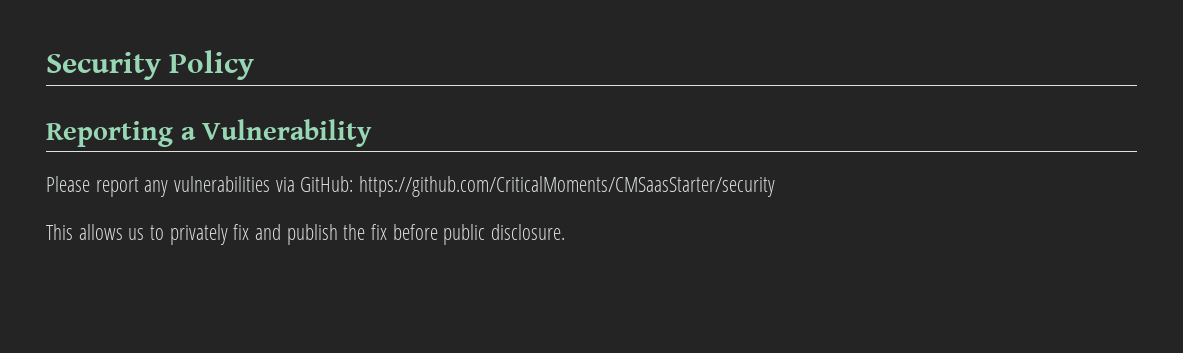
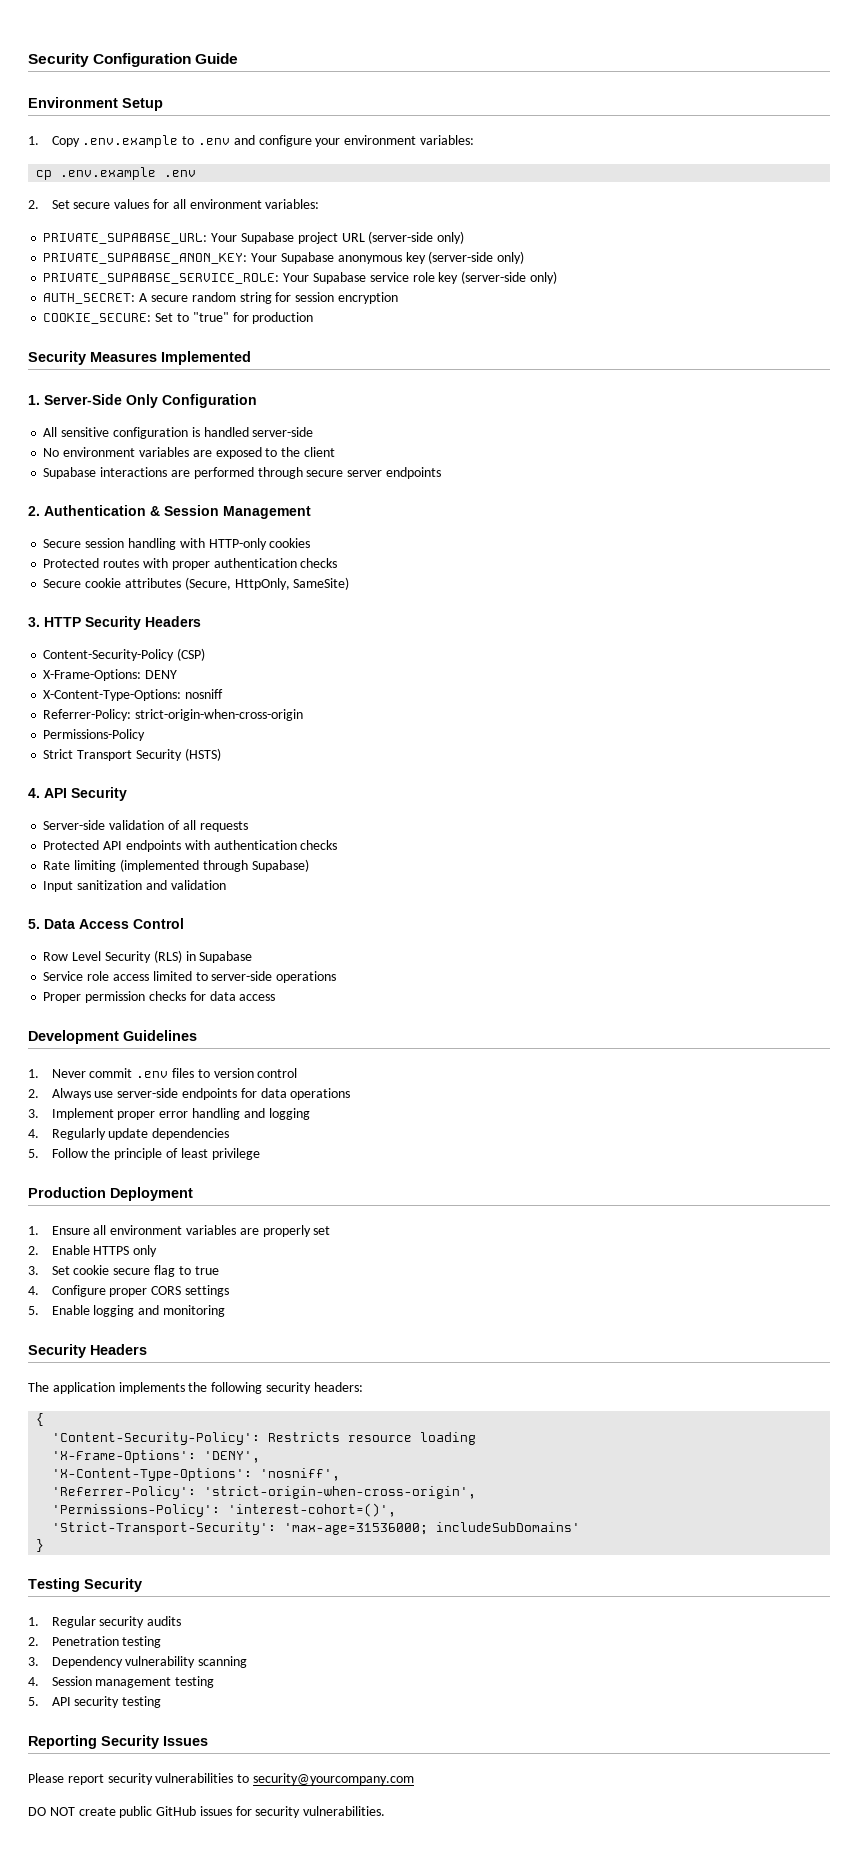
[46,50,255,80] Security Policy -> [28,53,239,67] [28,97,163,111] [28,135,474,148] [36,167,197,180] [28,199,320,209] [43,231,465,244] [43,251,525,264] [43,271,557,284] [43,292,398,304] [43,312,314,324] [28,351,251,365] [28,394,257,408] [43,427,314,439] [43,447,335,459] [43,467,441,479] [28,505,311,519] [43,538,311,550] [43,558,338,570] [43,577,350,590] [28,616,201,630] [43,648,206,661] [43,669,178,681] [43,689,224,701] [43,709,304,721] [43,729,146,741] [43,748,221,761] [28,787,127,801] [43,820,248,832] [43,840,338,852] [43,859,309,872] [43,880,226,892] [28,918,184,929] [43,950,253,963] [43,971,337,983] [43,991,276,1003] [28,1030,197,1044] [28,1068,298,1078] [28,1088,351,1100] [28,1108,310,1120] [28,1128,230,1140] [28,1148,260,1160] [28,1187,193,1201] [28,1225,331,1237] [28,1245,158,1257] [28,1265,219,1277] [28,1285,230,1297] [28,1305,226,1317] [28,1344,147,1358] [28,1382,363,1394] [36,1413,45,1426] [52,1432,477,1445] [52,1450,261,1463] [52,1468,341,1481] [52,1486,477,1499] [52,1503,397,1517] [52,1522,581,1535] [36,1539,45,1552] [28,1578,142,1592] [28,1616,182,1628] [28,1636,162,1648] [28,1656,248,1668] [28,1676,215,1688] [28,1696,162,1708] Security Configuration Guide // Environment Setup // 1. Copy .env.example to .env and configure your environment variables: // cp .env.example .env // 2. Set secure values for all environment variables: // PRIVATE_SUPABASE_URL: Your Supabase project URL (server-side only) // PRIVATE_SUPABASE_ANON_KEY: Your Supabase anonymous key (server-side only) // PRIVATE_SUPABASE_SERVICE_ROLE: Your Supabase service role key (server-side only) // AUTH_SECRET: A secure random string for session encryption // COOKIE_SECURE: Set to "true" for production // Security Measures Implemented // 1. Server-Side Only Configuration // All sensitive configuration is handled server-side // No environment variables are exposed to the client // Supabase interactions are performed through secure server endpoints // 2. Authentication & Session Management // Secure session handling with HTTP-only cookies // Protected routes with proper authentication checks // Secure cookie attributes (Secure, HttpOnly, SameSite) // 3. HTTP Security Headers // Content-Security-Policy (CSP) // X-Frame-Options: DENY // X-Content-Type-Options: nosniff // Referrer-Policy: strict-origin-when-cross-origin // Permissions-Policy // Strict Transport Security (HSTS) // 4. API Security // Server-side validation of all requests // Protected API endpoints with authentication checks // Rate limiting (implemented through Supabase) // Input sanitization and validation // 5. Data Access Control // Row Level Security (RLS) in Supabase // Service role access limited to server-side operations // Proper permission checks for data access // Development Guidelines // 1. Never commit .env files to version control // 2. Always use server-side endpoints for data operations // 3. Implement proper error handling and logging // 4. Regularly update dependencies // 5. Follow the principle of least privilege // Production Deployment // 1. Ensure all environment variables are properly set // 2. Enable HTTPS only // 3. Set cookie secure flag to true // 4. Configure proper CORS settings // 5. Enable logging and monitoring // Security Headers // The application implements the following security headers: // { // 'Content-Security-Policy': Restricts resource loading // 'X-Frame-Options': 'DENY', // 'X-Content-Type-Options': 'nosniff', // 'Referrer-Policy': 'strict-origin-when-cross-origin', // 'Permissions-Policy': 'interest-cohort=()', // 'Strict-Transport-Security': 'max-age=31536000; includeSubDomains' // } // Testing Security // 1. Regular security audits // 2. Penetration testing // 3. Dependency vulnerability scanning // 4. Session management testing // 5. API security testing
[180,119,373,147] a Vulnerability -> [101,1735,208,1749] Security Issues
[144,176,776,197] [46,224,566,245] any vulnerabilities via GitHub: https://github.com/CriticalMoments/CMSaasStarter/security // This allows us to privately fix and publish the fix before public disclosure. -> [107,1773,414,1785] [28,1806,386,1818] security vulnerabilities to security@yourcompany.com // DO NOT create public GitHub issues for security vulnerabilities.

